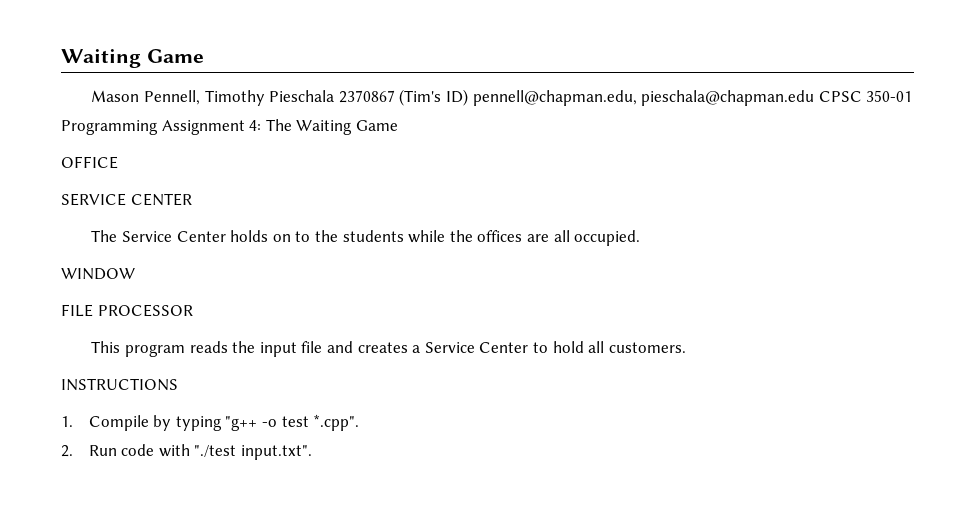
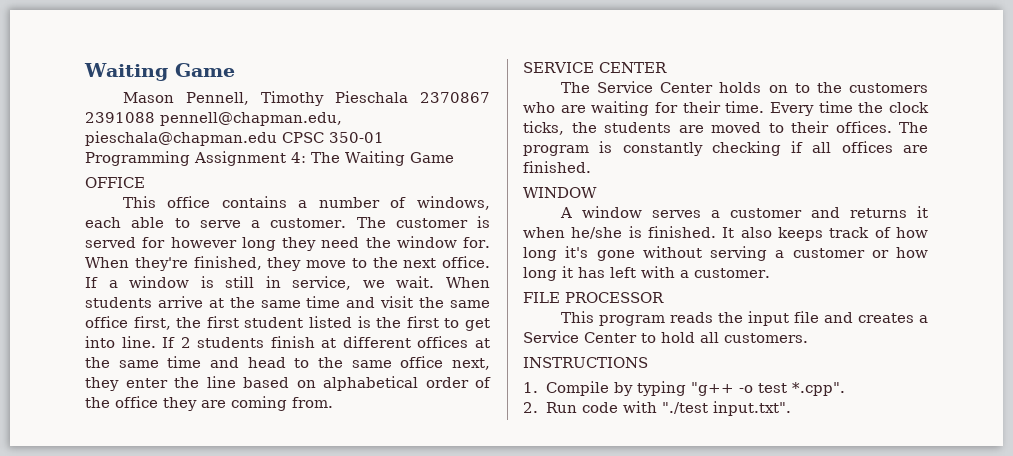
[399,89,468,106] (Tim's ID) -> [85,112,155,123] 2391088
(118, 162) none -> [122,196,490,210] [85,216,490,228] [85,236,491,251] [85,256,490,271] [85,276,490,290] [85,296,491,308] [85,316,491,331] [85,336,490,348] [85,356,491,370] [85,376,491,391] [85,396,333,411] // This office contains a number of windows, each able to serve a customer. The customer is served for however long they need the window for. When they're finished, they move to the next office. If a window is still in service, we wait. When students arrive at the same time and visit the same office first, the first student listed is the first to get into line. If 2 students finish at different offices at the same time and head to the same office next, they enter the line based on alphabetical order of the office they are coming from.
[342,230,641,246] [61,268,135,280] students while the offices are all occupied. // WINDOW -> [849,83,928,93] [523,101,929,116] [523,121,928,135] [523,141,928,156] [523,161,591,173] [523,187,597,198] [559,206,928,218] [523,226,928,241] [523,246,928,261] [523,266,770,281] customers who are waiting for their time. Every time the clock ticks, the students are moved to their offices. The program is constantly checking if all offices are finished. // WINDOW // A window serves a customer and returns it when he/she is finished. It also keeps track of how long it's gone without serving a customer or how long it has left with a customer.

